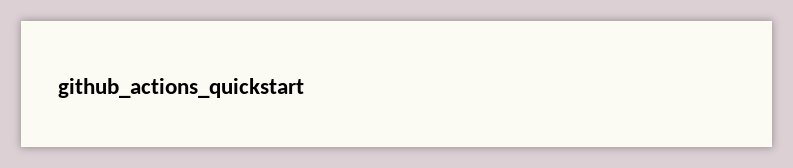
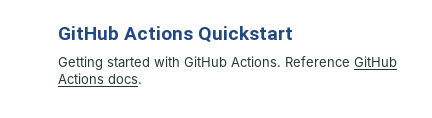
[58,78,304,98] github_actions_quickstart -> [58,26,294,43] [58,56,397,70] [58,73,142,84] GitHub Actions Quickstart // Getting started with GitHub Actions. Reference GitHub Actions docs.

